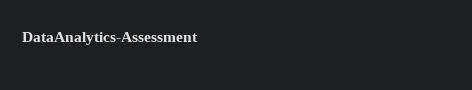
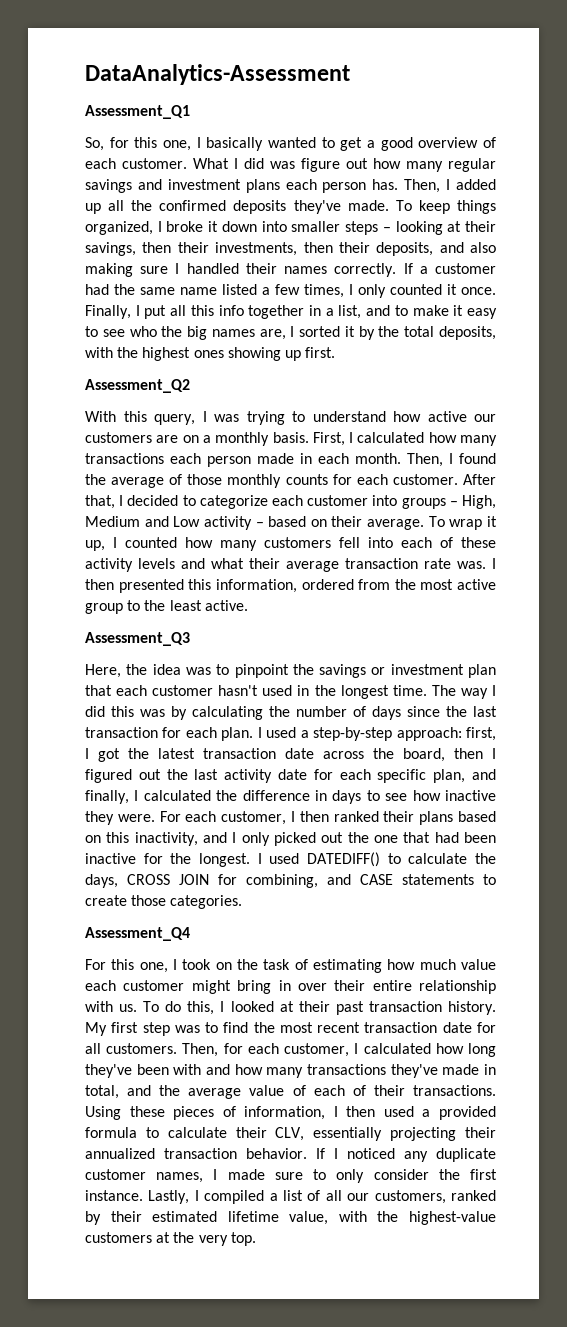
(198, 38) none -> [85,105,190,119] [85,137,497,151] [85,158,496,172] [85,179,497,193] [85,200,496,214] [85,221,497,235] [85,242,496,256] [85,263,497,277] [85,284,496,298] [85,305,498,319] [85,326,497,340] [85,347,336,361] [85,379,190,393] [85,411,496,425] [85,432,498,446] [85,453,496,467] [85,474,496,488] [85,495,496,509] [85,516,497,530] [85,537,496,551] [85,558,496,572] [85,579,496,593] [85,600,248,614] [85,632,190,646] [85,664,497,678] [85,685,496,699] [85,706,497,720] [85,727,497,741] [85,748,496,762] [85,769,497,783] [85,790,496,804] [85,811,497,825] [85,832,496,846] [85,852,496,867] [85,874,496,888] [85,895,243,909] [85,927,190,941] [85,959,496,973] [85,980,496,994] [85,1001,496,1015] [85,1022,496,1036] [85,1043,497,1057] [85,1064,497,1078] [85,1085,496,1099] [85,1106,496,1120] [85,1127,496,1141] [85,1148,496,1162] [85,1169,498,1183] [85,1190,496,1204] [85,1211,496,1225] [85,1232,256,1246] // Assessment_Q1 // So, for this one, I basically wanted to get a good overview of each customer. What I did was figure out how many regular savings and investment plans each person has. Then, I added up all the confirmed deposits they've made. To keep things organized, I broke it down into smaller steps – looking at their savings, then their investments, then their deposits, and also making sure I handled their names correctly. If a customer had the same name listed a few times, I only counted it once. Finally, I put all this info together in a list, and to make it easy to see who the big names are, I sorted it by the total deposits, with the highest ones showing up first. // Assessment_Q2 // With this query, I was trying to understand how active our customers are on a monthly basis. First, I calculated how many transactions each person made in each month. Then, I found the average of those monthly counts for each customer. After that, I decided to categorize each customer into groups – High, Medium and Low activity – based on their average. To wrap it up, I counted how many customers fell into each of these activity levels and what their average transaction rate was. I then presented this information, ordered from the most active group to the least active. // Assessment_Q3 // Here, the idea was to pinpoint the savings or investment plan that each customer hasn't used in the longest time. The way I did this was by calculating the number of days since the last transaction for each plan. I used a step-by-step approach: first, I got the latest transaction date across the board, then I figured out the last activity date for each specific plan, and finally, I calculated the difference in days to see how inactive they were. For each customer, I then ranked their plans based on this inactivity, and I only picked out the one that had been inactive for the longest. I used DATEDIFF() to calculate the days, CROSS JOIN for combining, and CASE statements to create those categories. // Assessment_Q4 // For this one, I took on the task of estimating how much value each customer might bring in over their entire relationship with us. To do this, I looked at their past transaction history. My first step was to find the most recent transaction date for all customers. Then, for each customer, I calculated how long they've been with and how many transactions they've made in total, and the average value of each of their transactions. Using these pieces of information, I then used a provided formula to calculate their CLV, essentially projecting their annualized transaction behavior. If I noticed any duplicate customer names, I made sure to only consider the first instance. Lastly, I compiled a list of all our customers, ranked by their estimated lifetime value, with the highest-value customers at the very top.

